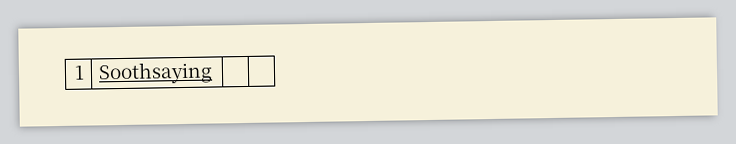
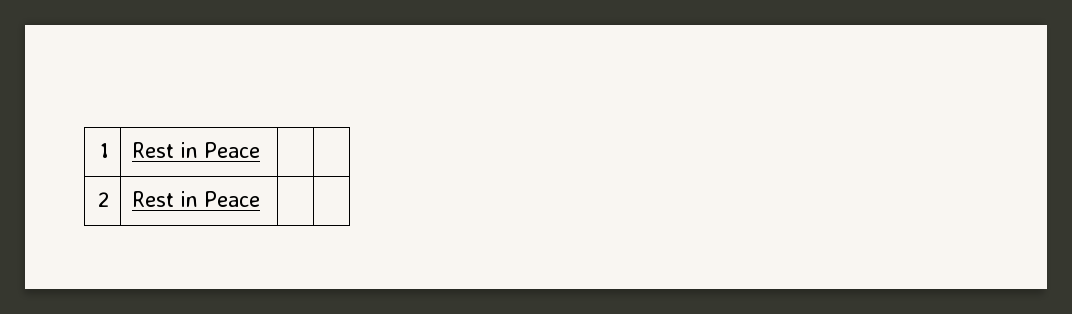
[73,65,85,80] [98,61,214,85] 1 | Soothsaying -> [99,143,109,158] [132,142,261,158] [97,192,109,207] [132,191,261,207] 1 | Rest in Peace | | // 2 | Rest in Peace

